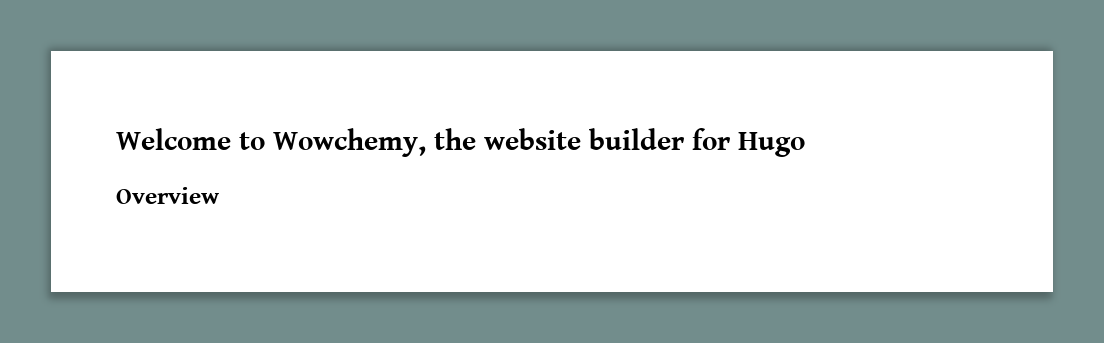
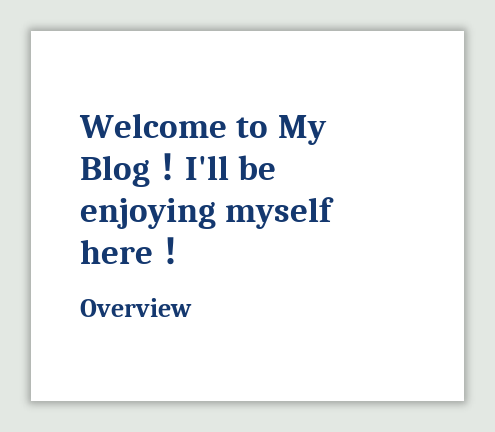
[273,128,805,157] Wowchemy, the website builder for Hugo -> [277,115,327,145] [80,153,277,187] [80,197,335,229] [80,237,188,265] My Blog！I'll be enjoying myself here！

